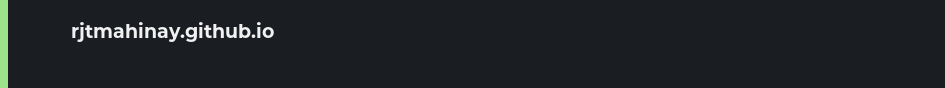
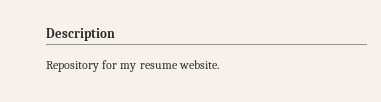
[71,22,274,42] rjtmahinay.github.io -> [46,28,115,41] [46,60,219,72] Description // Repository for my resume website.

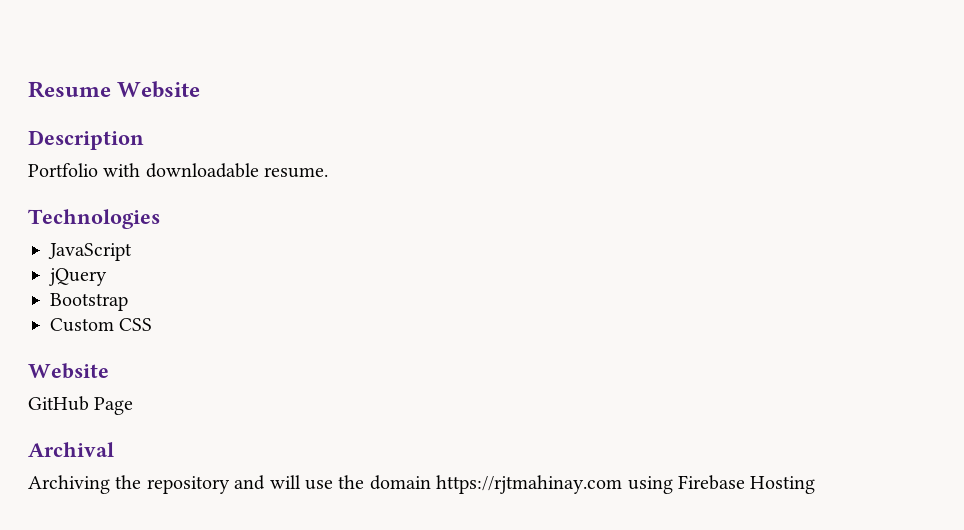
(46, 34) none -> [28,81,201,98] Resume Website //
[46,60,219,72] Repository for my resume website. -> [28,163,329,178] [28,209,160,229] [48,243,132,261] [49,268,107,286] [50,293,128,311] [50,318,153,332] [28,363,109,379] [28,396,134,415] [28,442,114,457] [28,475,816,494] Portfolio with downloadable resume. // Technologies // JavaScript // jQuery // Bootstrap // Custom CSS // Website // GitHub Page // Archival // Archiving the repository and will use the domain https://rjtmahinay.com using Firebase Hosting

